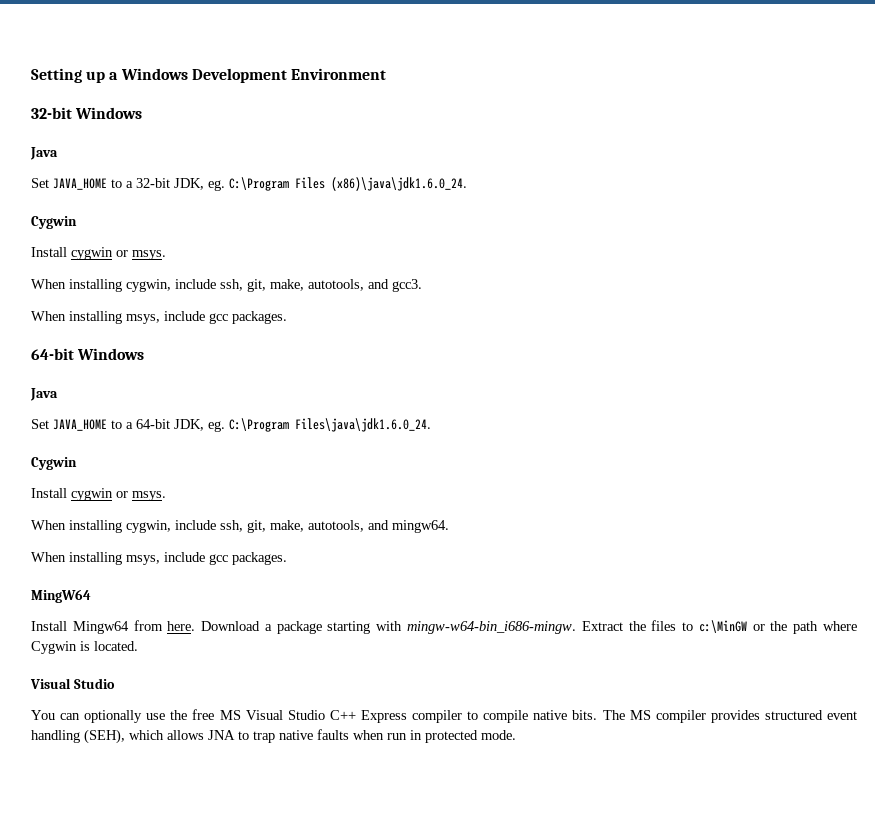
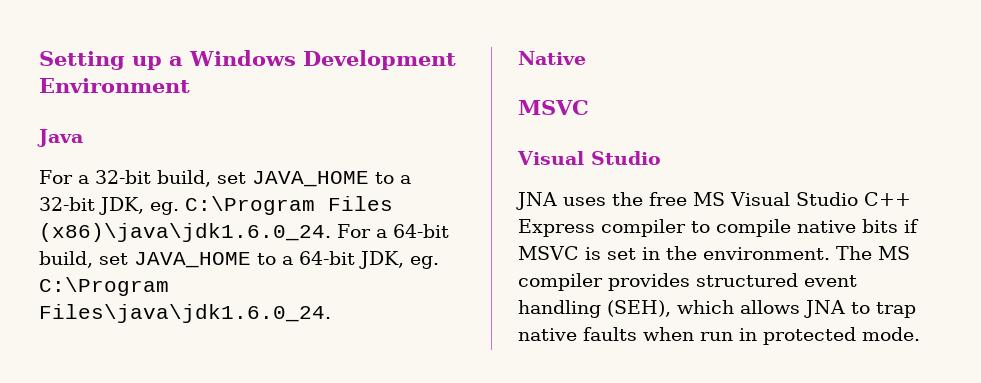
[31,107,143,119] [30,147,58,160] [31,178,49,188] // 32-bit Windows // Java // Set -> [37,129,83,147] [39,170,246,187] // Java // For a 32-bit build, set
[31,216,77,229] [31,247,166,260] [31,279,422,292] [31,311,287,324] [31,348,145,360] [30,388,58,401] [31,419,49,429] // Cygwin // Install cygwin or msys. // When installing cygwin, include ssh, git, make, autotools, and gcc3. // When installing msys, include gcc packages. // 64-bit Windows // Java // Set -> [337,224,449,238] [39,251,128,268] For a 64-bit build, set
[31,457,77,470] [31,488,166,501] [31,520,449,533] [31,552,287,565] [31,589,91,603] [31,620,858,634] [31,641,138,654] [30,678,115,689] [31,710,166,723] Cygwin // Install cygwin or msys. // When installing cygwin, include ssh, git, make, autotools, and mingw64. // When installing msys, include gcc packages. // MingW64 // Install Mingw64 from here. Download a package starting with mingw-w64-bin_i686-mingw. Extract the files to c:\MinGW or the path where Cygwin is located. // Visual Studio // You can optionally use -> [518,51,586,65] [518,100,589,115] [517,151,661,165] [516,192,606,210] Native // MSVC // Visual Studio // JNA uses
[572,710,598,720] bits. -> [862,219,919,233] [518,246,830,260] bits if MSVC is set in the environment.

